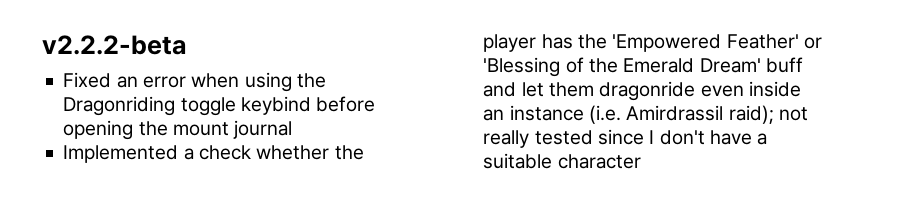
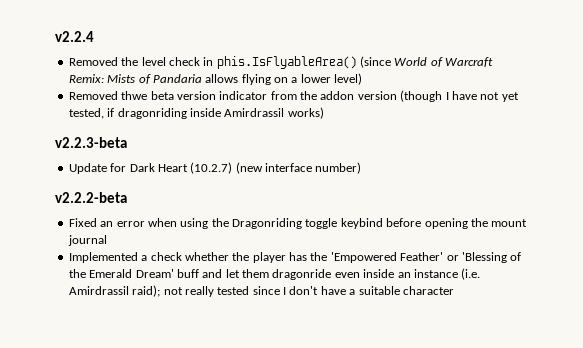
(42, 45) none -> [55,31,94,42] [68,56,494,69] [68,73,363,85] [68,90,519,102] [68,107,324,119] [55,137,127,148] [68,162,362,174] v2.2.4 // Removed the level check in phis.IsFlyableArea() (since World of Warcraft Remix: Mists of Pandaria allows flying on a lower level) // Removed thwe beta version indicator from the addon version (though I have not yet tested, if dragonriding inside Amirdrassil works) // v2.2.3-beta // Update for Dark Heart (10.2.7) (new interface number) //

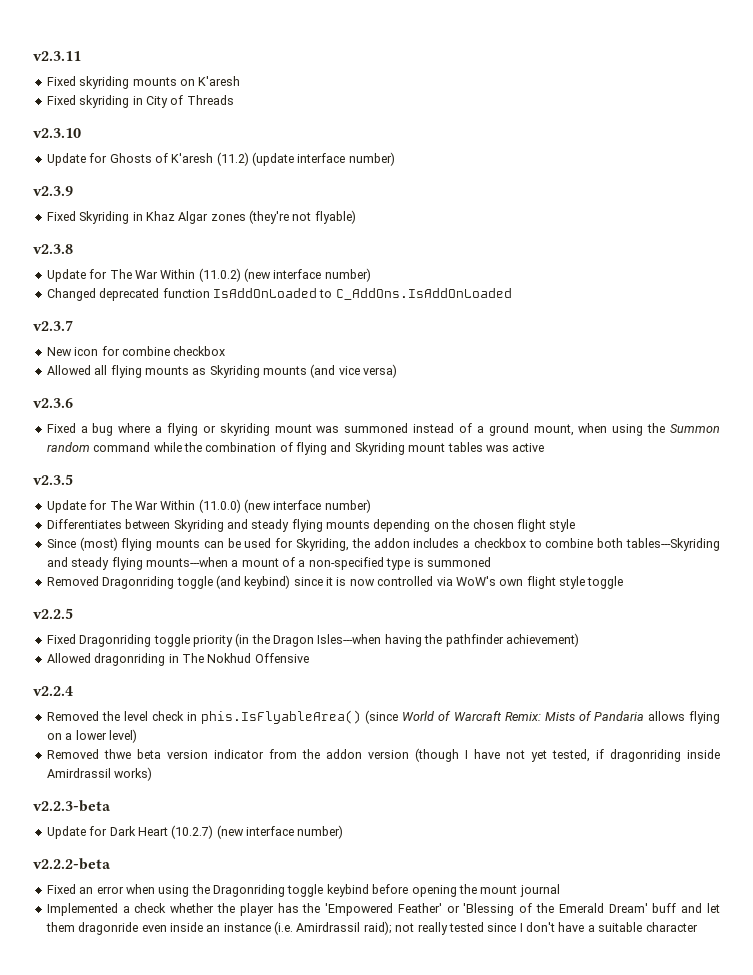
(55, 36) none -> [33,51,81,61] [46,76,241,89] [46,95,234,108] [33,128,81,138] [46,152,395,166] [33,186,73,196] [46,210,356,224] [33,244,73,254] [46,268,371,282] [46,288,512,301] [33,320,73,331] [46,346,226,356] [46,364,398,378] [33,398,73,408] [46,423,720,436] [46,442,545,455] [33,474,73,485] [46,499,371,513] [46,519,576,532] [46,537,720,551] [46,557,491,570] [46,575,624,589] [33,608,73,619] [46,633,579,647] [46,653,309,666] v2.3.11 // Fixed skyriding mounts on K'aresh // Fixed skyriding in City of Threads // v2.3.10 // Update for Ghosts of K'aresh (11.2) (update interface number) // v2.3.9 // Fixed Skyriding in Khaz Algar zones (they're not flyable) // v2.3.8 // Update for The War Within (11.0.2) (new interface number) // Changed deprecated function IsAddOnLoaded to C_AddOns.IsAddOnLoaded // v2.3.7 // New icon for combine checkbox // Allowed all flying mounts as Skyriding mounts (and vice versa) // v2.3.6 // Fixed a bug where a flying or skyriding mount was summoned instead of a ground mount, when using the Summon random command while the combination of flying and Skyriding mount tables was active // v2.3.5 // Update for The War Within (11.0.0) (new interface number) // Differentiates between Skyriding and steady flying mounts depending on the chosen flight style // Since (most) flying mounts can be used for Skyriding, the addon includes a checkbox to combine both tables---Skyriding and steady flying mounts---when a mount of a non-specified type is summoned // Removed Dragonriding toggle (and keybind) since it is now controlled via WoW's own flight style toggle // v2.2.5 // Fixed Dragonriding toggle priority (in the Dragon Isles---when having the pathfinder achievement) // Allowed dragonriding in The Nokhud Offensive //

